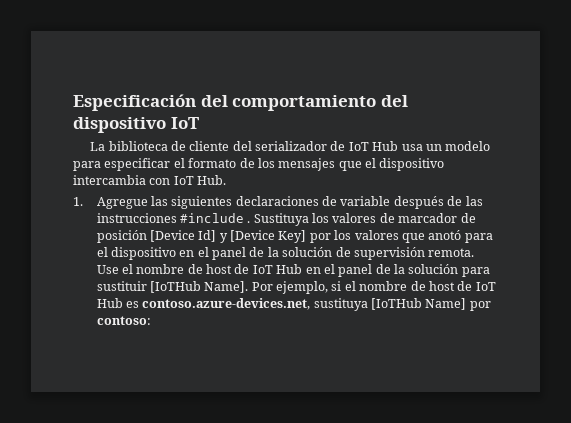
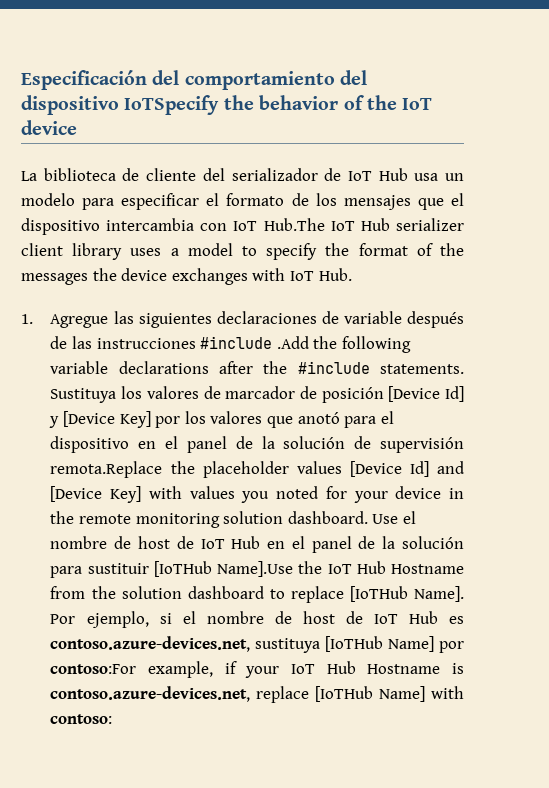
[170,117,199,129] IoT -> [124,95,433,115] [21,120,77,135] IoTSpecify the behavior of the IoT device
(194, 180) none -> [263,218,465,231] [21,243,464,260] [21,268,314,285] Hub.The IoT Hub serializer client library uses a model to specify the format of the messages the device exchanges with IoT
[247,221,251,223] . -> [276,336,411,353] [50,361,464,374] .Add the following variable declarations after the #include statements.
[428,248,475,257] remota. -> [50,461,464,478] [50,486,464,503] [50,511,368,528] remota.Replace the placeholder values [Device Id] and [Device Key] with values you noted for your device in the remote monitoring solution dashboard.
(201, 287) none -> [217,561,465,577] [50,586,408,603] Name].Use the IoT Hub Hostname from the solution dashboard to replace [IoTHub
(491, 306) none -> [50,661,464,678] [50,686,464,703] contoso:For example, if your IoT Hub Hostname is contoso.azure-devices.net, replace [IoTHub Name] with

